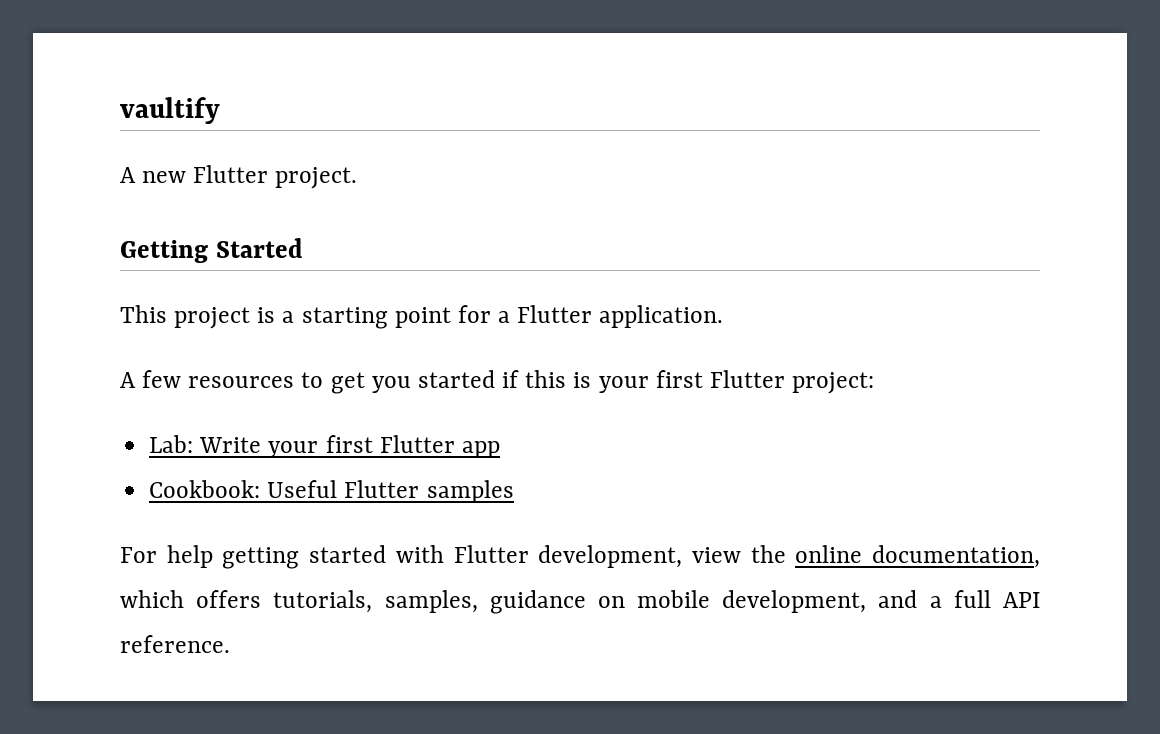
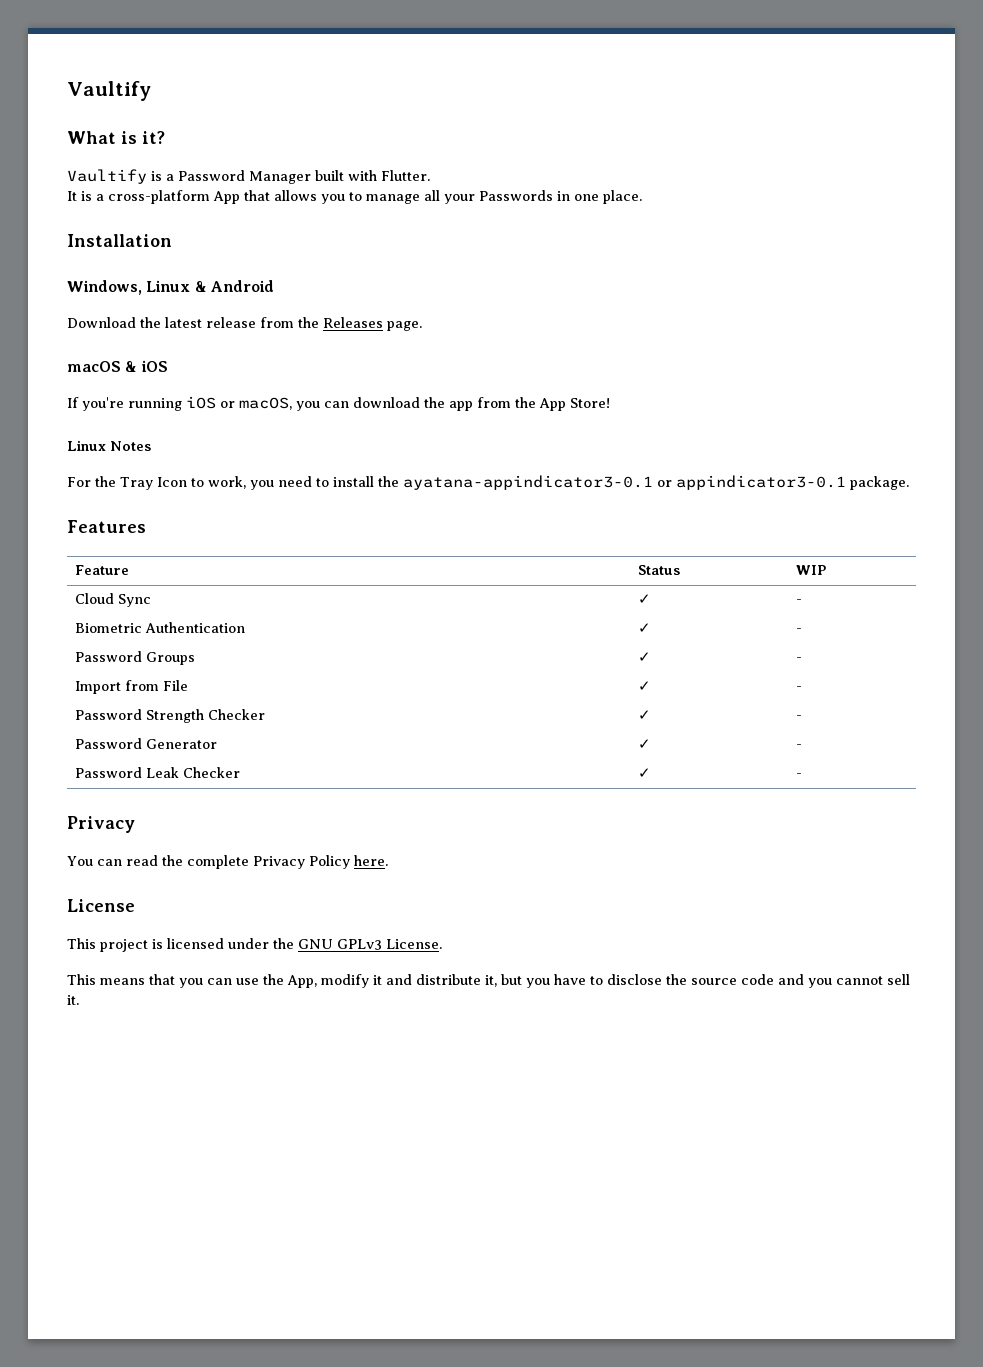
[120,97,220,124] [120,165,358,189] [120,238,303,263] [120,305,724,329] [120,370,875,394] [149,435,500,458] [149,480,514,503] [120,545,1041,569] [120,590,1040,614] [120,635,230,653] vaultify // A new Flutter project. // Getting Started // This project is a starting point for a Flutter application. // A few resources to get you started if this is your first Flutter project: // Lab: Write your first Flutter app // Cookbook: Useful Flutter samples // For help getting started with Flutter development, view the online documentation, which offers tutorials, samples, guidance on mobile development, and a full API reference. -> [67,81,151,101] [67,131,165,144] [67,169,430,184] [67,190,642,204] [67,234,172,247] [67,280,274,295] [67,317,422,331] [67,360,168,372] [67,396,610,411] [67,440,151,451] [67,475,909,490] [67,520,146,533] [74,565,129,575] [637,565,680,575] [795,565,826,575] [74,593,151,607] [637,594,651,604] [795,599,802,604] [74,622,245,633] [637,623,651,633] [795,628,802,633] [74,651,195,665] [637,652,651,662] [795,657,802,662] [74,680,188,694] [637,681,651,691] [795,686,802,691] [74,709,265,723] [637,710,651,720] [795,715,802,720] [74,738,217,749] [637,739,651,749] [795,744,802,749] [74,767,240,778] [637,768,651,778] [795,773,802,778] [67,816,135,833] [67,855,388,869] [67,899,135,912] [67,938,442,952] [67,974,910,988] [67,995,79,1005] Vaultify // What is it? // Vaultify is a Password Manager built with Flutter. // It is a cross-platform App that allows you to manage all your Passwords in one place. // Installation // Windows, Linux & Android // Download the latest release from the Releases page. // macOS & iOS // If you're running iOS or macOS, you can download the app from the App Store! // Linux Notes // For the Tray Icon to work, you need to install the ayatana-appindicator3-0.1 or appindicator3-0.1 package. // Features // Feature | Status | WIP // Cloud Sync | ✓ | - // Biometric Authentication | ✓ | - // Password Groups | ✓ | - // Import from File | ✓ | - // Password Strength Checker | ✓ | - // Password Generator | ✓ | - // Password Leak Checker | ✓ | - // Privacy // You can read the complete Privacy Policy here. // License // This project is licensed under the GNU GPLv3 License. // This means that you can use the App, modify it and distribute it, but you have to disclose the source code and you cannot sell it.

